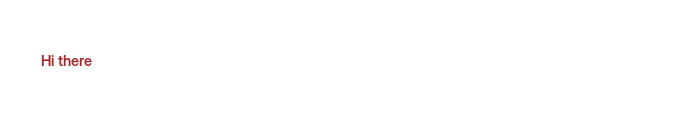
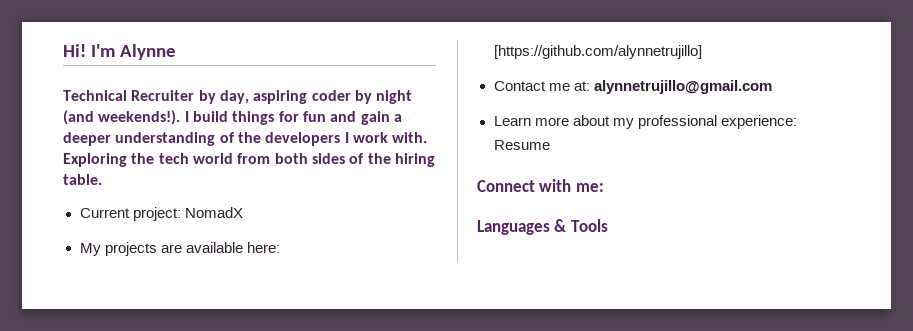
[41,55,92,66] Hi there -> [63,44,176,60] [63,90,413,104] [63,110,402,125] [63,132,428,146] [63,153,435,167] [63,174,102,185] [79,207,243,221] [79,242,280,256] [493,45,702,59] [493,80,772,94] [493,115,797,129] [493,140,550,150] [477,179,604,192] [477,219,608,235] Hi! I'm Alynne // Technical Recruiter by day, aspiring coder by night (and weekends!). I build things for fun and gain a deeper understanding of the developers I work with. Exploring the tech world from both sides of the hiring table. // Current project: NomadX // My projects are available here: [https://github.com/alynnetrujillo] // Contact me at: alynnetrujillo@gmail.com // Learn more about my professional experience: Resume // Connect with me: // Languages & Tools

